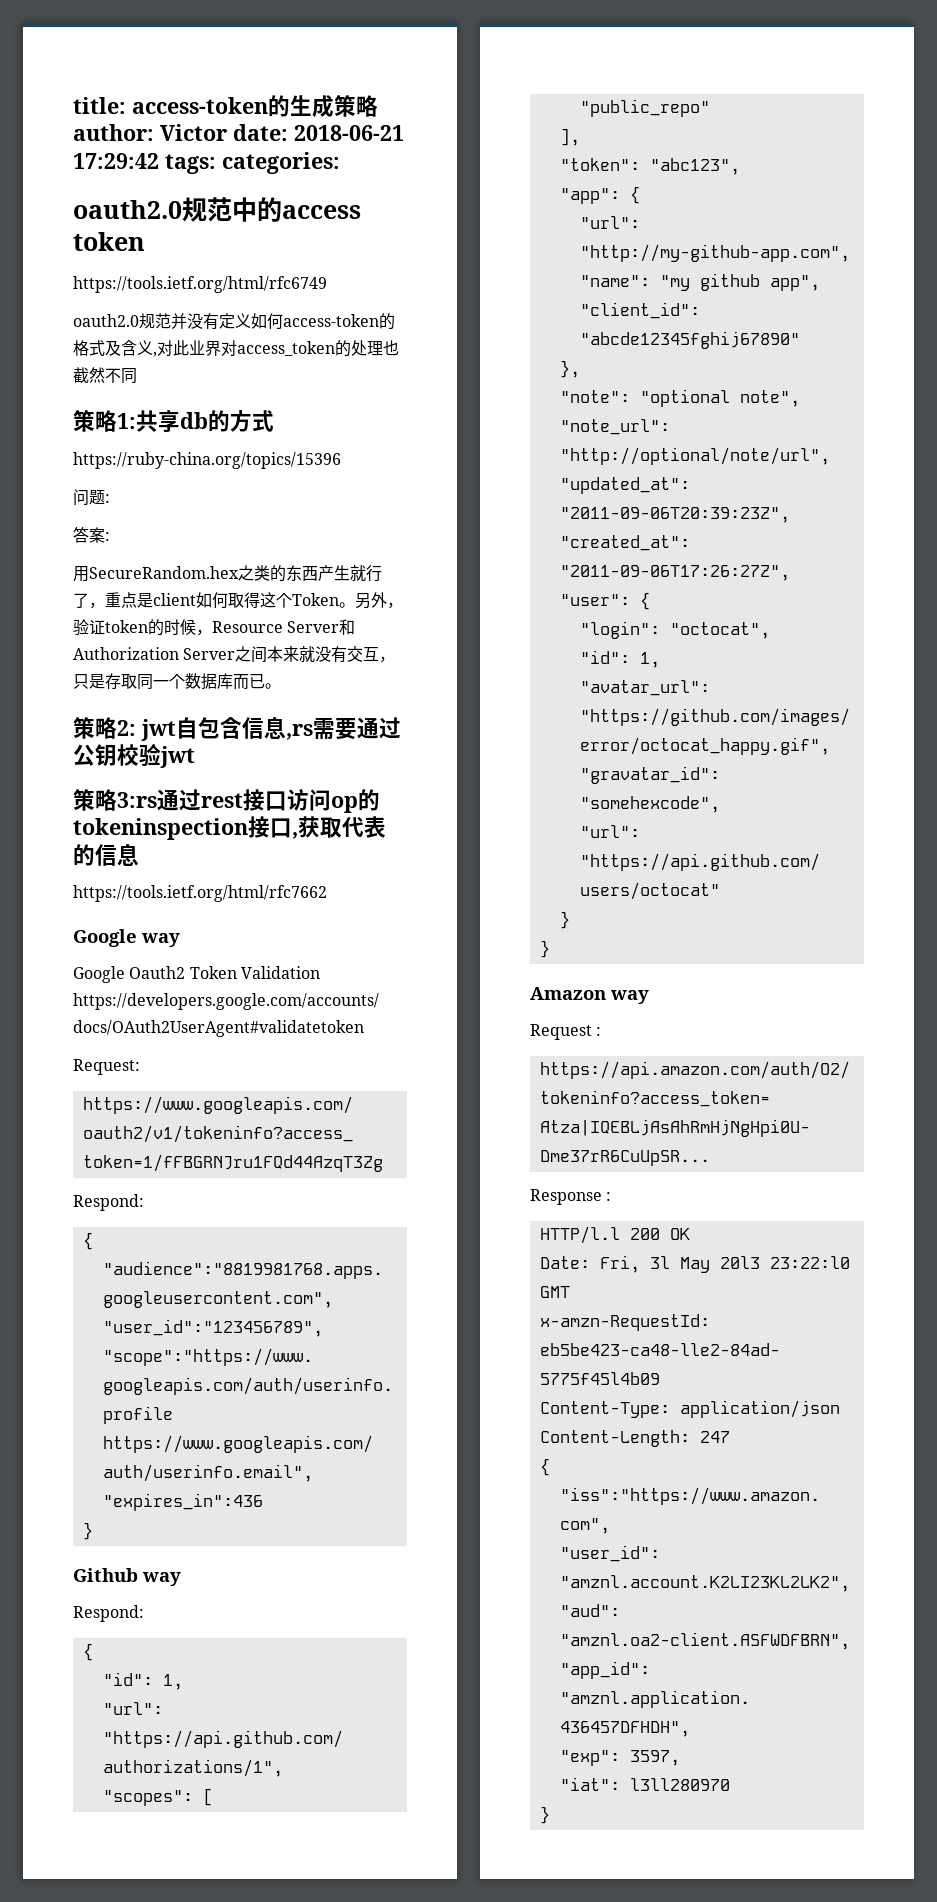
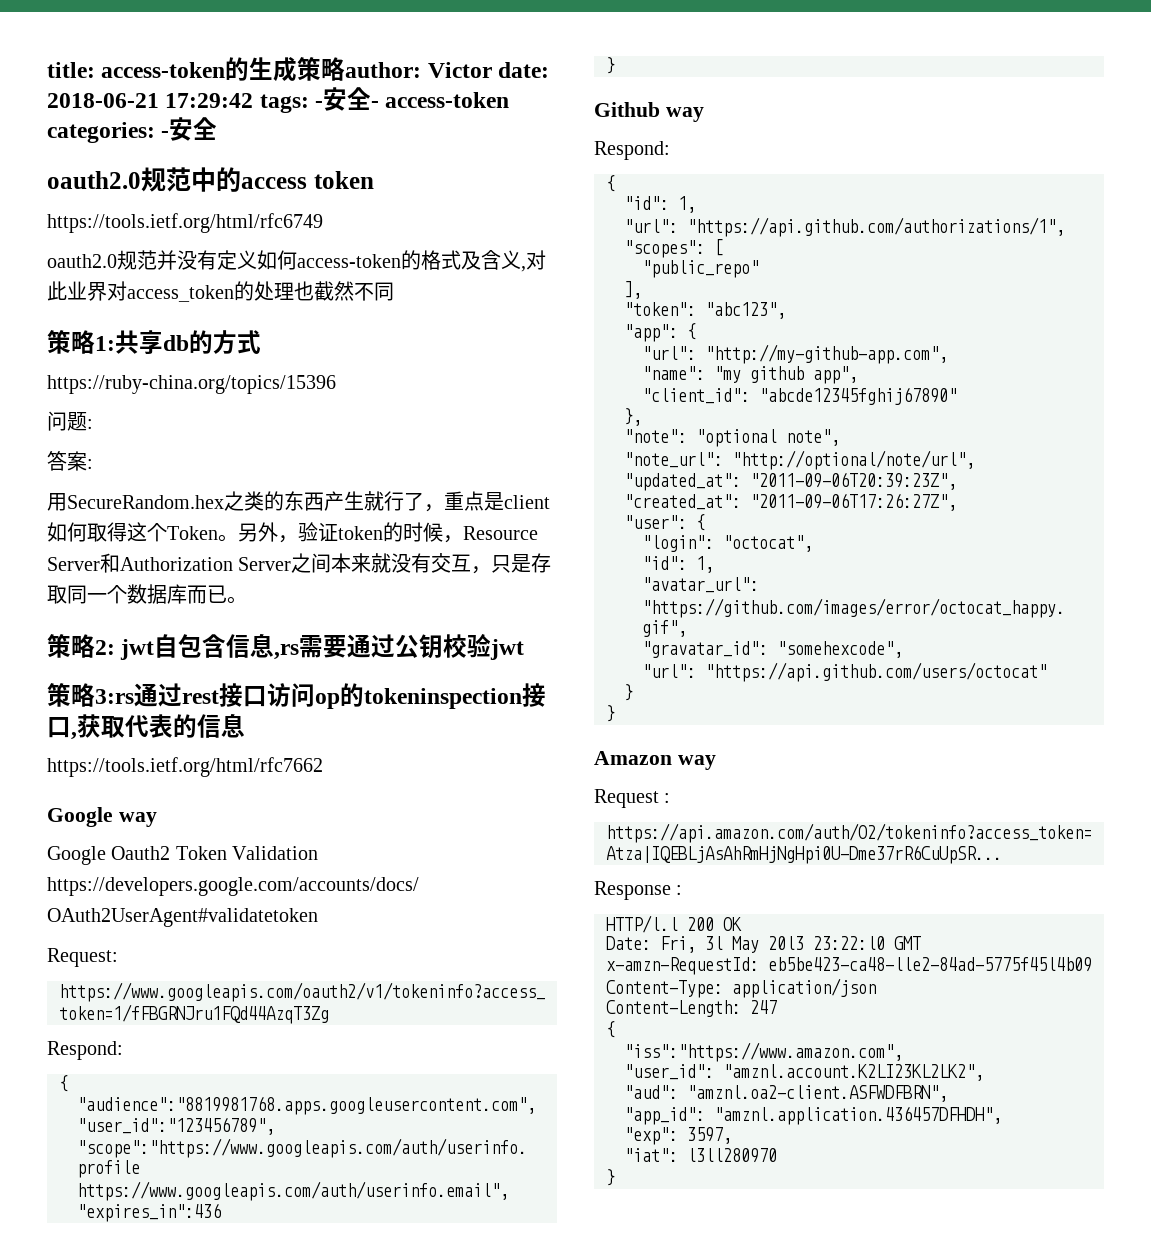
(216, 164) none -> [315,87,510,111] -安全- access-token
(340, 163) none -> [161,117,218,141] -安全

